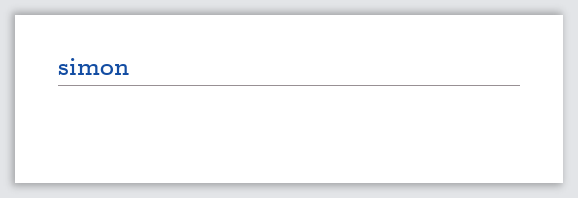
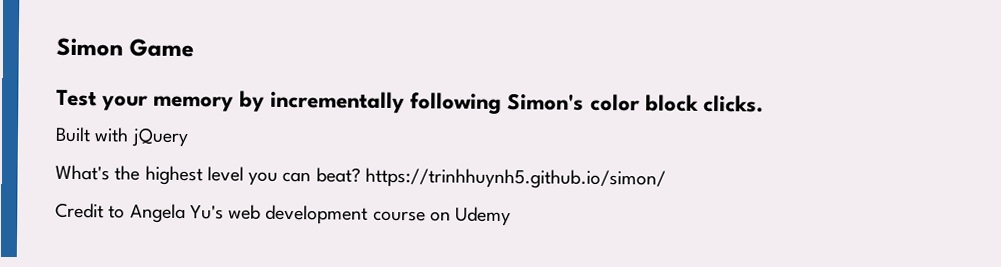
[58,58,129,75] simon -> [56,37,194,58] [56,89,764,115] [55,126,189,148] [55,164,666,190] [55,202,512,227] Simon Game // Test your memory by incrementally following Simon's color block clicks. // Built with jQuery // What's the highest level you can beat? https://trinhhuynh5.github.io/simon/ // Credit to Angela Yu's web development course on Udemy

